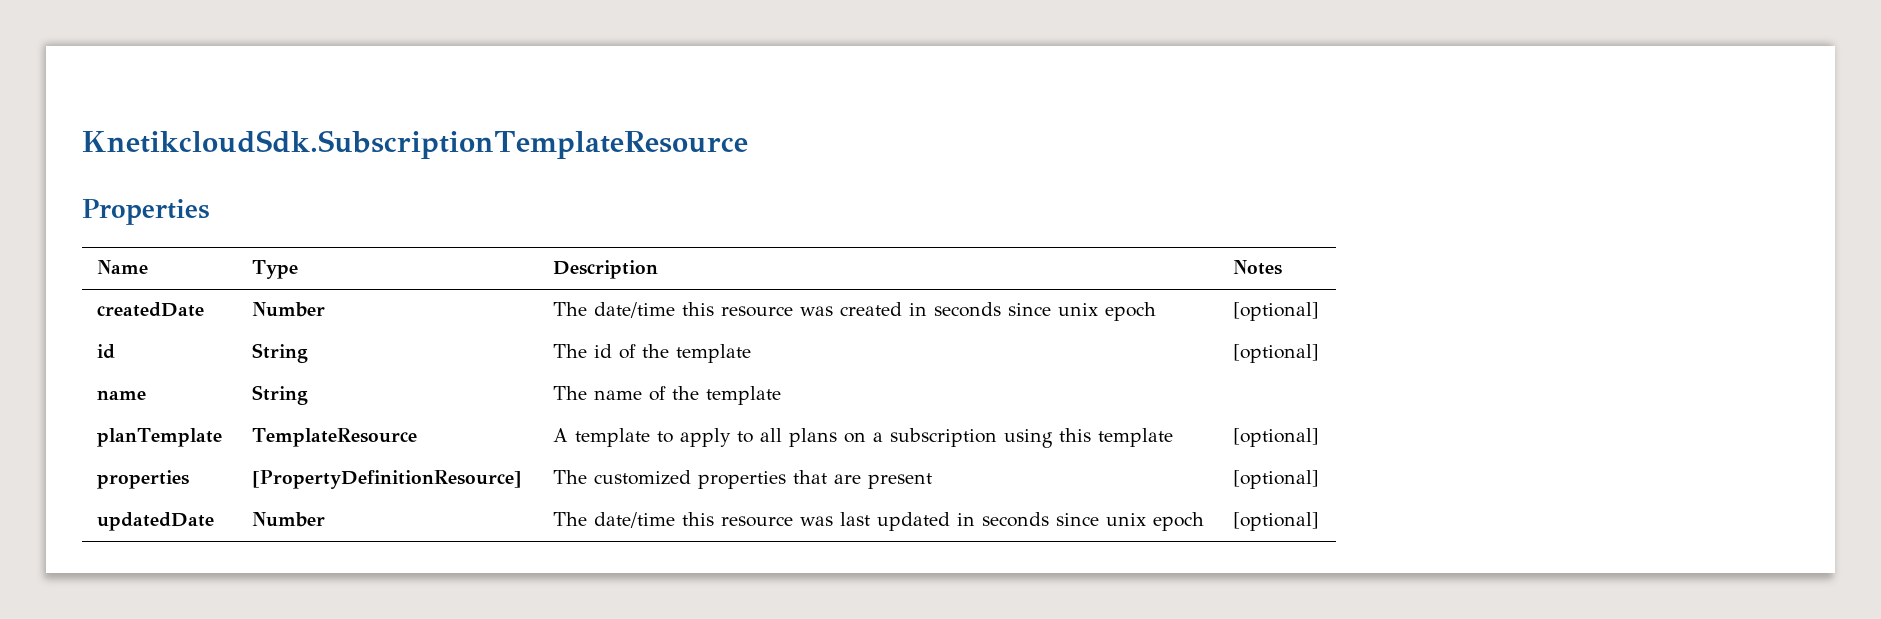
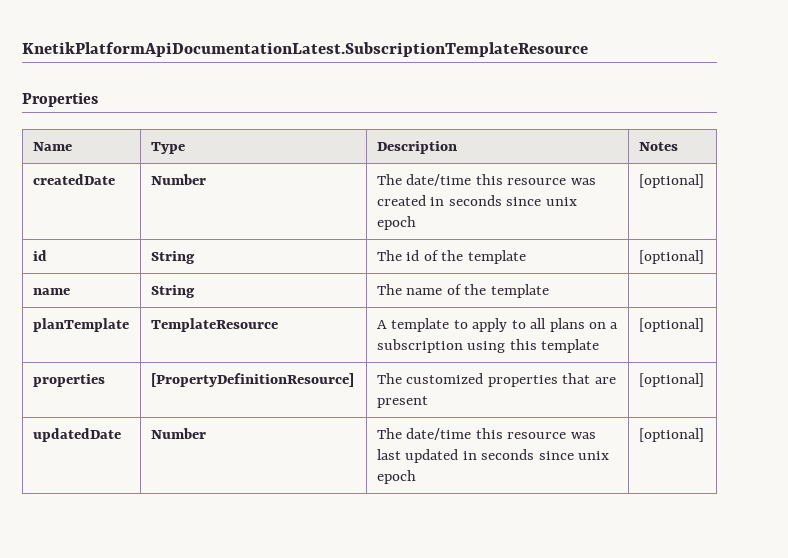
[82,130,748,159] KnetikcloudSdk.SubscriptionTemplateResource -> [22,42,588,57] KnetikPlatformApiDocumentationLatest.SubscriptionTemplateResource

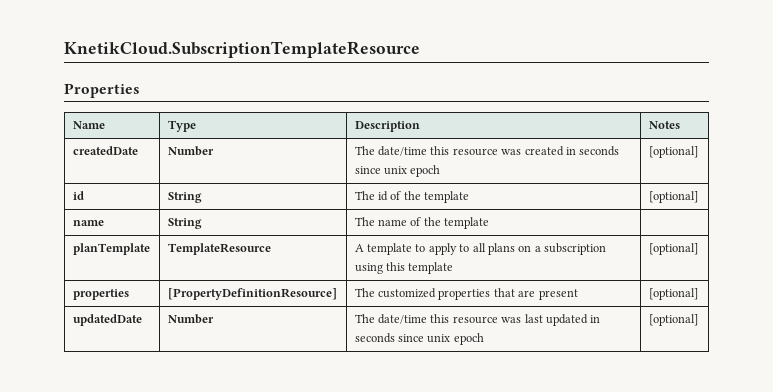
[22,42,588,57] KnetikPlatformApiDocumentationLatest.SubscriptionTemplateResource -> [64,41,420,58] KnetikCloud.SubscriptionTemplateResource

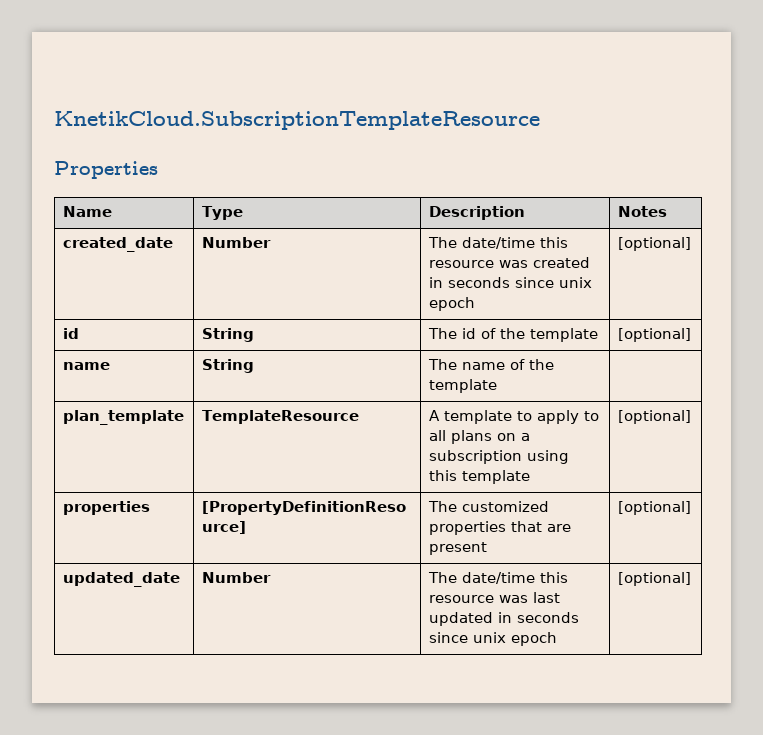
[72,146,138,155] createdDate -> [62,237,173,252] created_date
[72,243,150,255] planTemplate -> [62,410,184,425] plan_template
[72,314,142,326] updatedDate -> [62,572,180,587] updated_date

